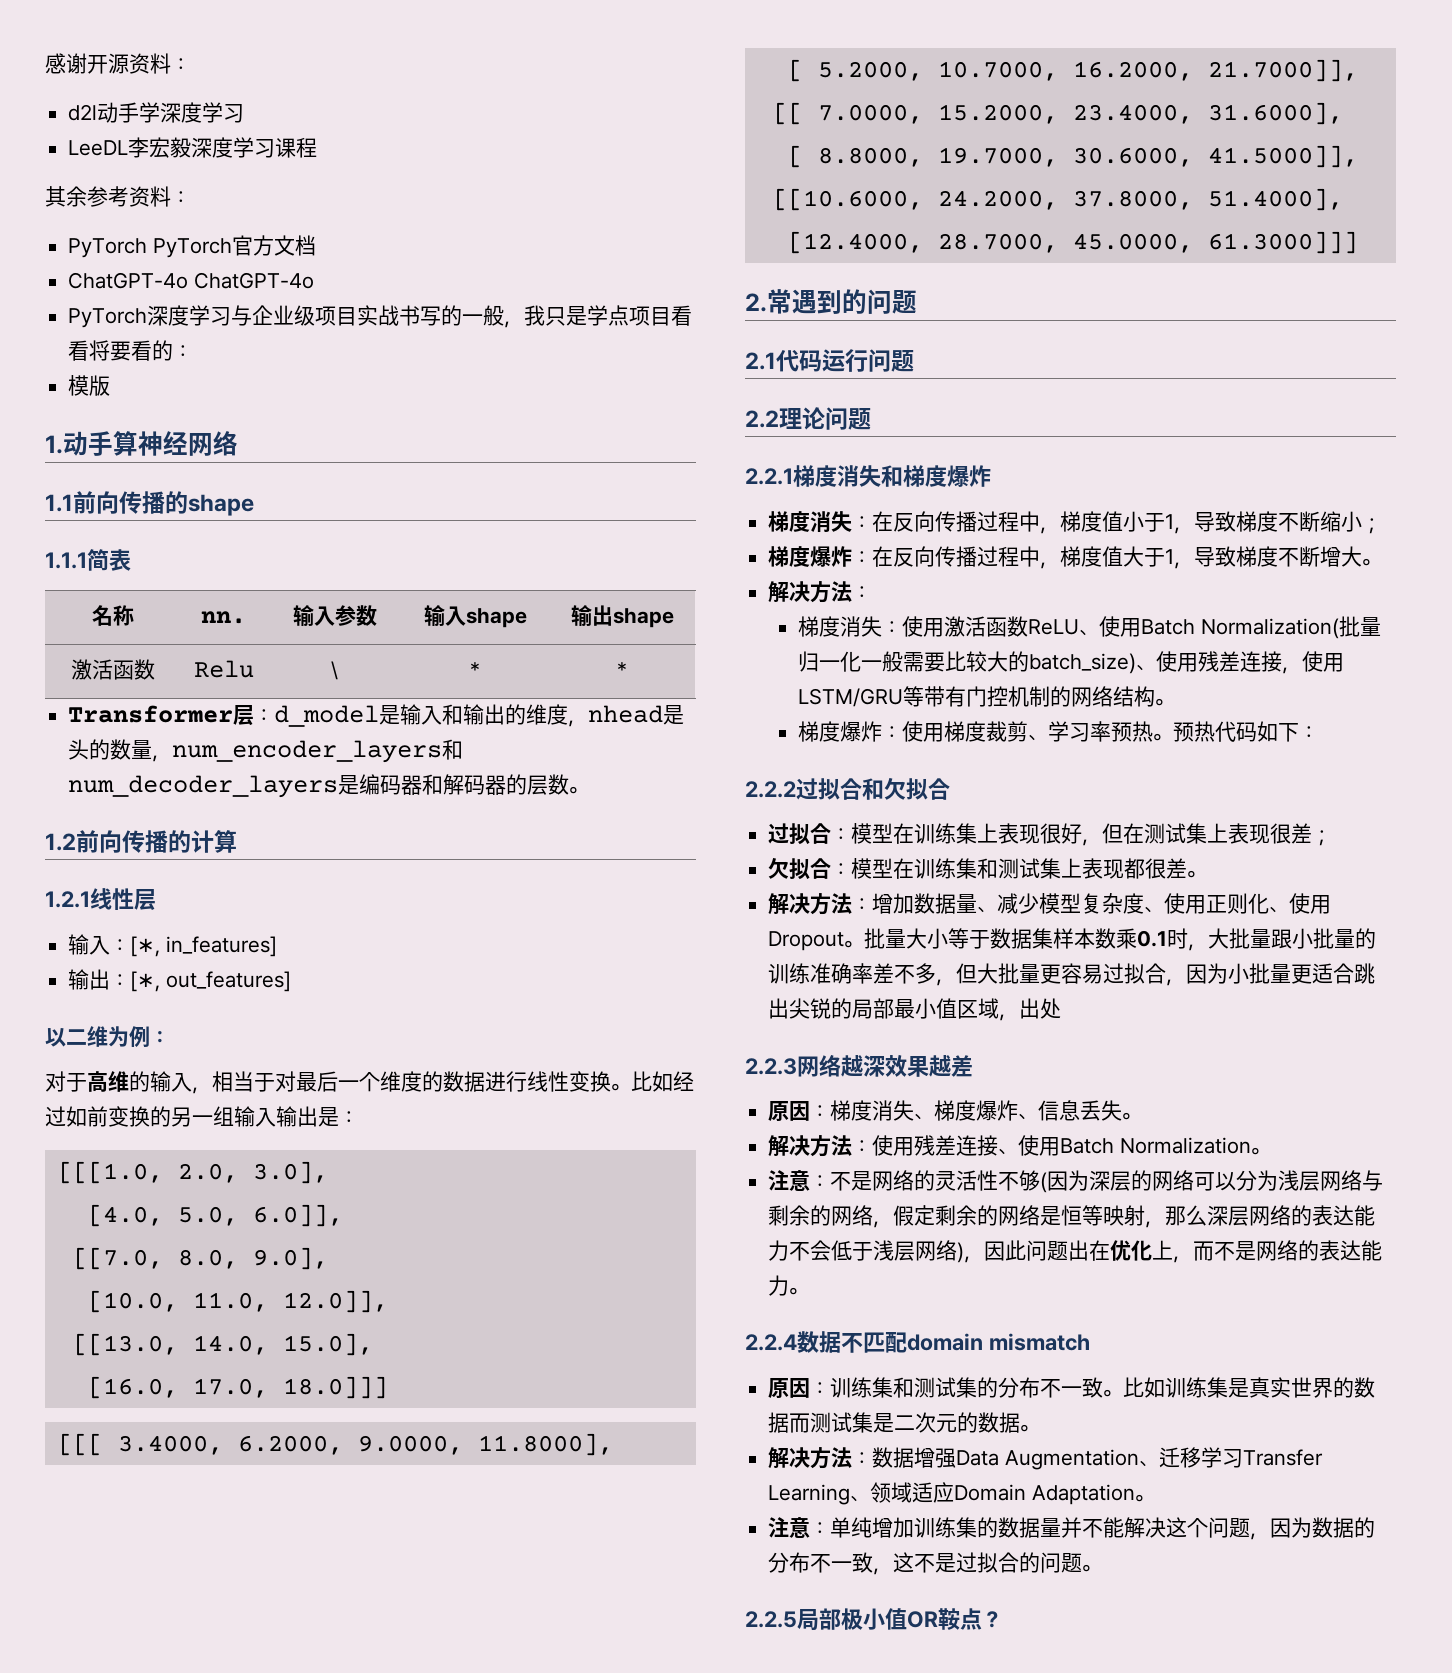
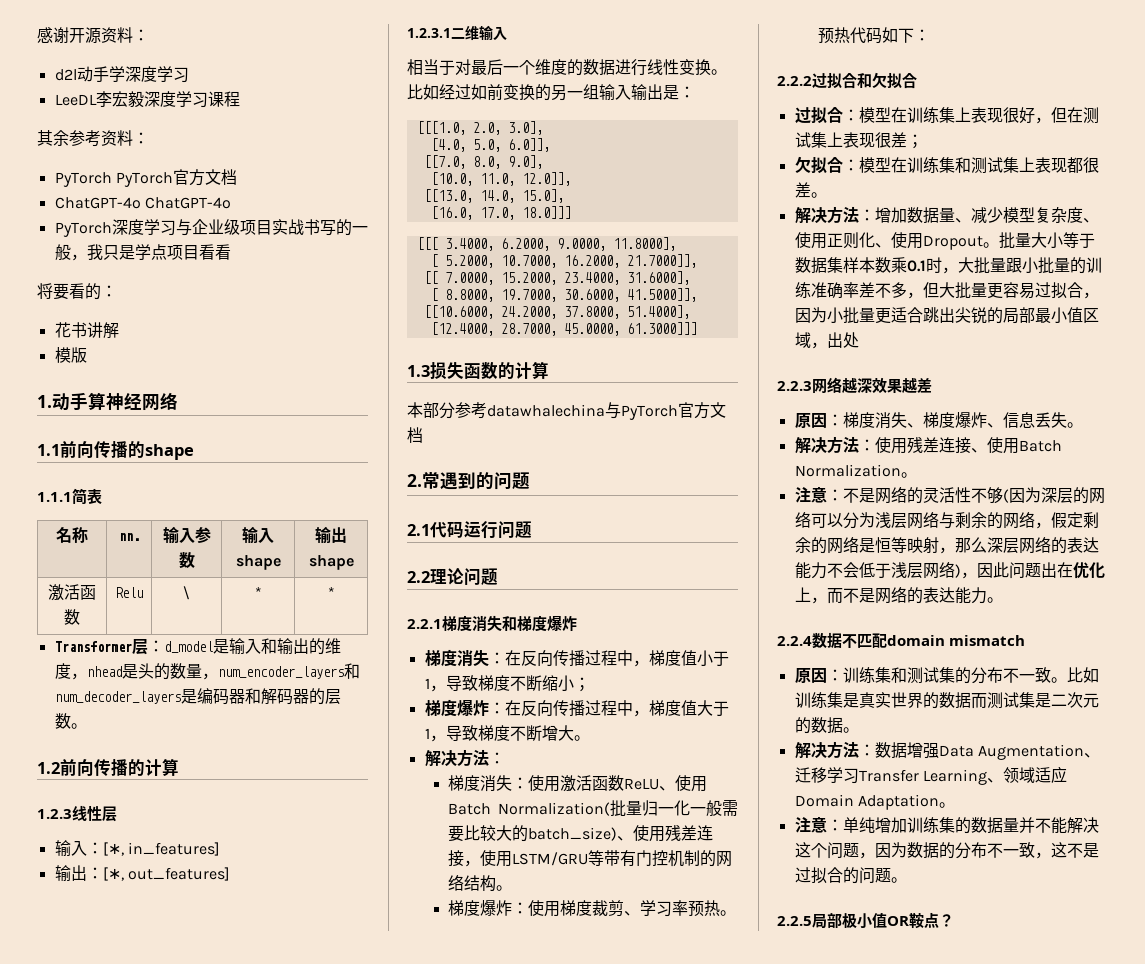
(90, 350) none -> (231, 252) //
(194, 351) none -> [54,322,119,339] // 花书讲解
[45,891,90,908] 1.2.1 -> [37,809,72,819] 1.2.3
[45,1026,170,1047] [45,1071,212,1094] 以二维为例： // 对于高维的输入， -> [407,25,507,41] 1.2.3.1二维输入 //
(1358, 242) none -> [407,361,549,380] [407,402,726,420] [407,427,423,443] // 1.3损失函数的计算 // 本部分参考datawhalechina与PyTorch官方文档

